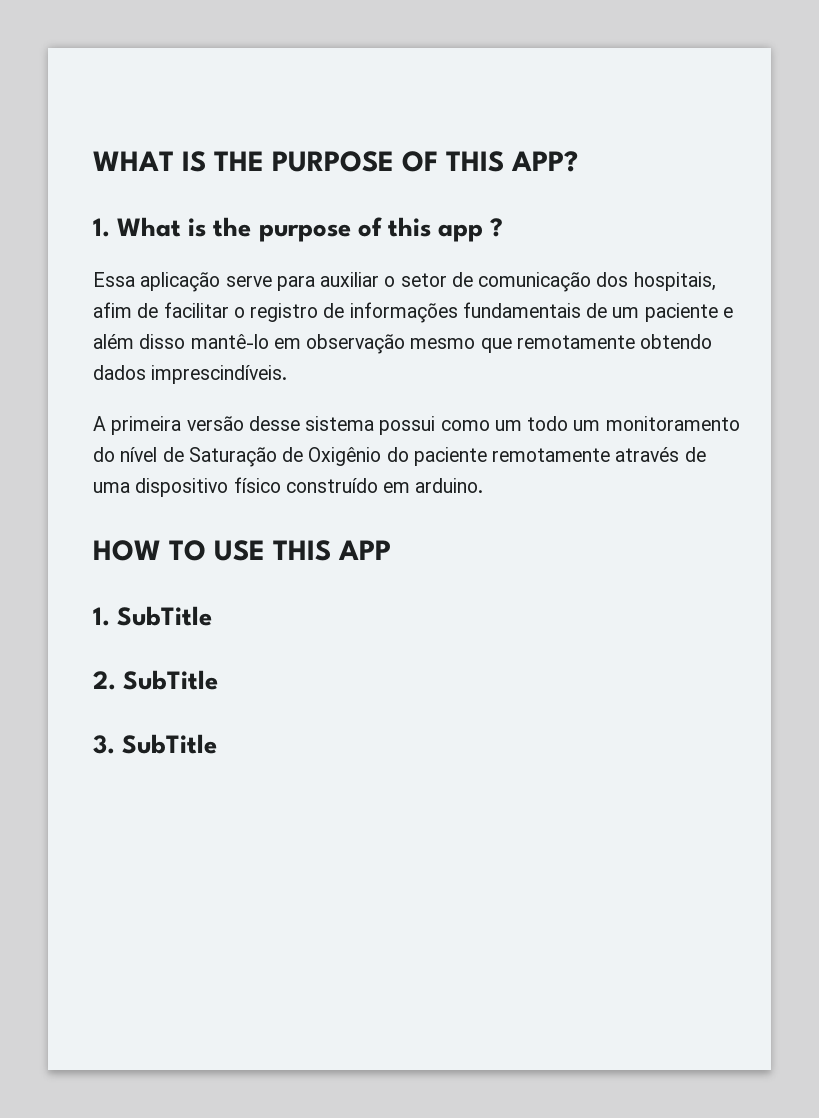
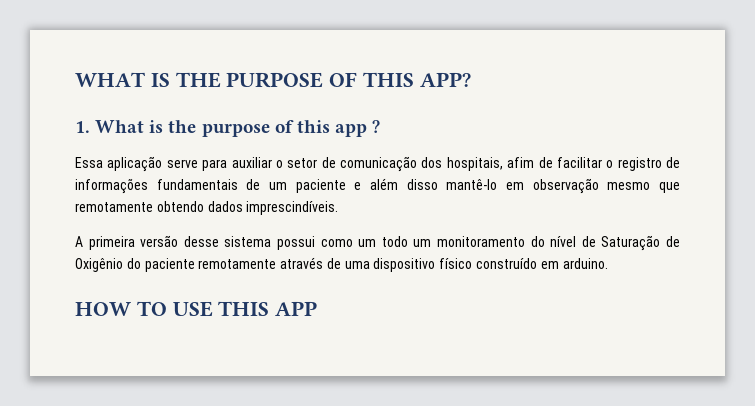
[93,606,213,626] [93,670,219,690] [93,734,218,754] // 1. SubTitle // 2. SubTitle // 3. SubTitle -> (318, 308) none

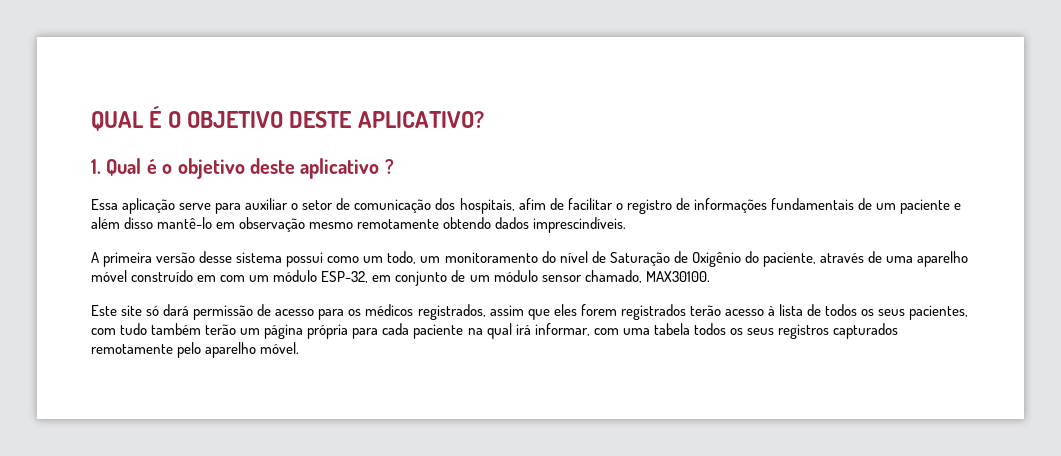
[75,72,471,88] [75,120,367,137] WHAT IS THE PURPOSE OF THIS APP? // 1. What is the purpose of this app -> [91,106,484,131] [91,158,380,179] QUAL É O OBJETIVO DESTE APLICATIVO? // 1. Qual é o objetivo deste aplicativo
[659,182,680,193] que -> (354, 225) none
[381,236,408,247] todo -> [387,251,417,264] todo,
[144,258,277,272] paciente remotamente -> [762,252,816,267] paciente,
[373,258,608,272] [75,301,318,317] dispositivo físico construído em arduino. // HOW TO USE THIS APP -> [917,251,969,267] [91,270,710,286] [91,304,969,320] [91,323,899,339] [91,342,300,358] aparelho móvel construído em com um módulo ESP-32, em conjunto de um módulo sensor chamado, MAX30100. // Este site só dará permissão de acesso para os médicos registrados, assim que eles forem registrados terão acesso à lista de todos os seus pacientes, com tudo também terão um página própria para cada paciente na qual irá informar, com uma tabela todos os seus registros capturados remotamente pelo aparelho móvel.

